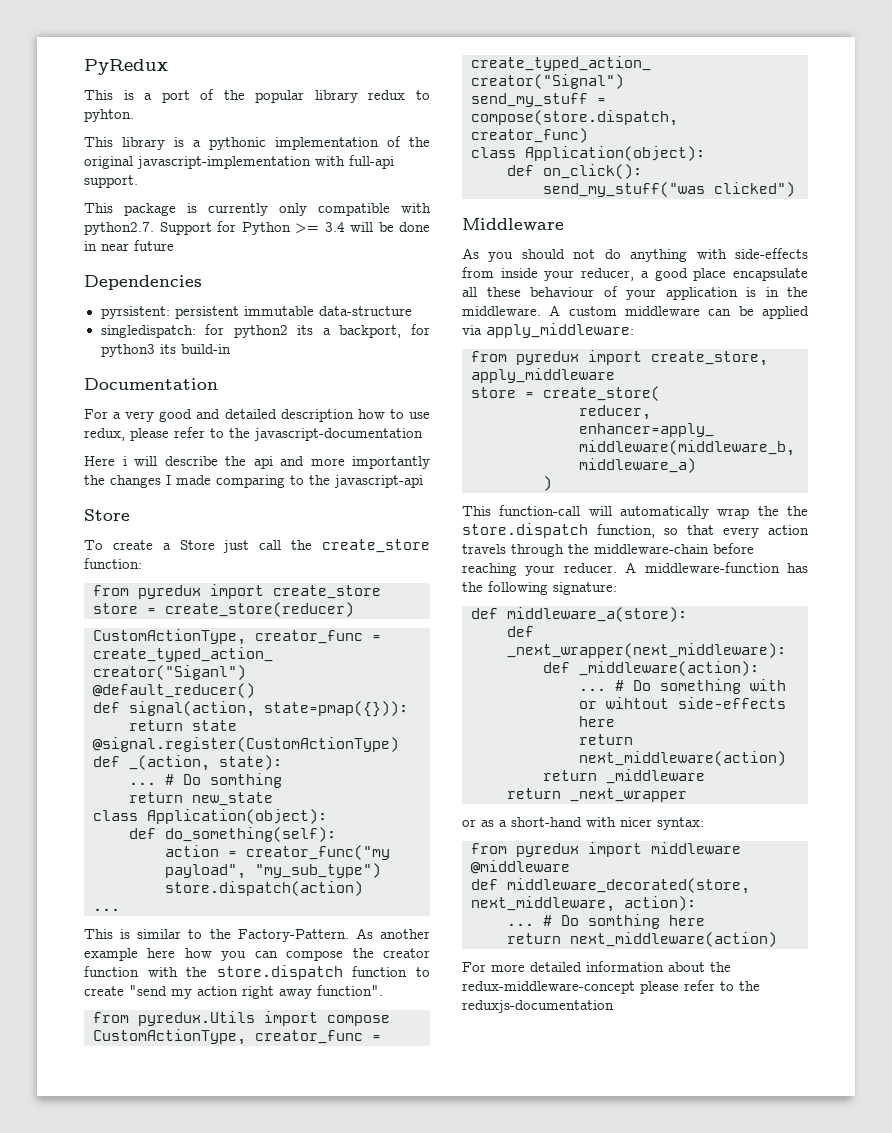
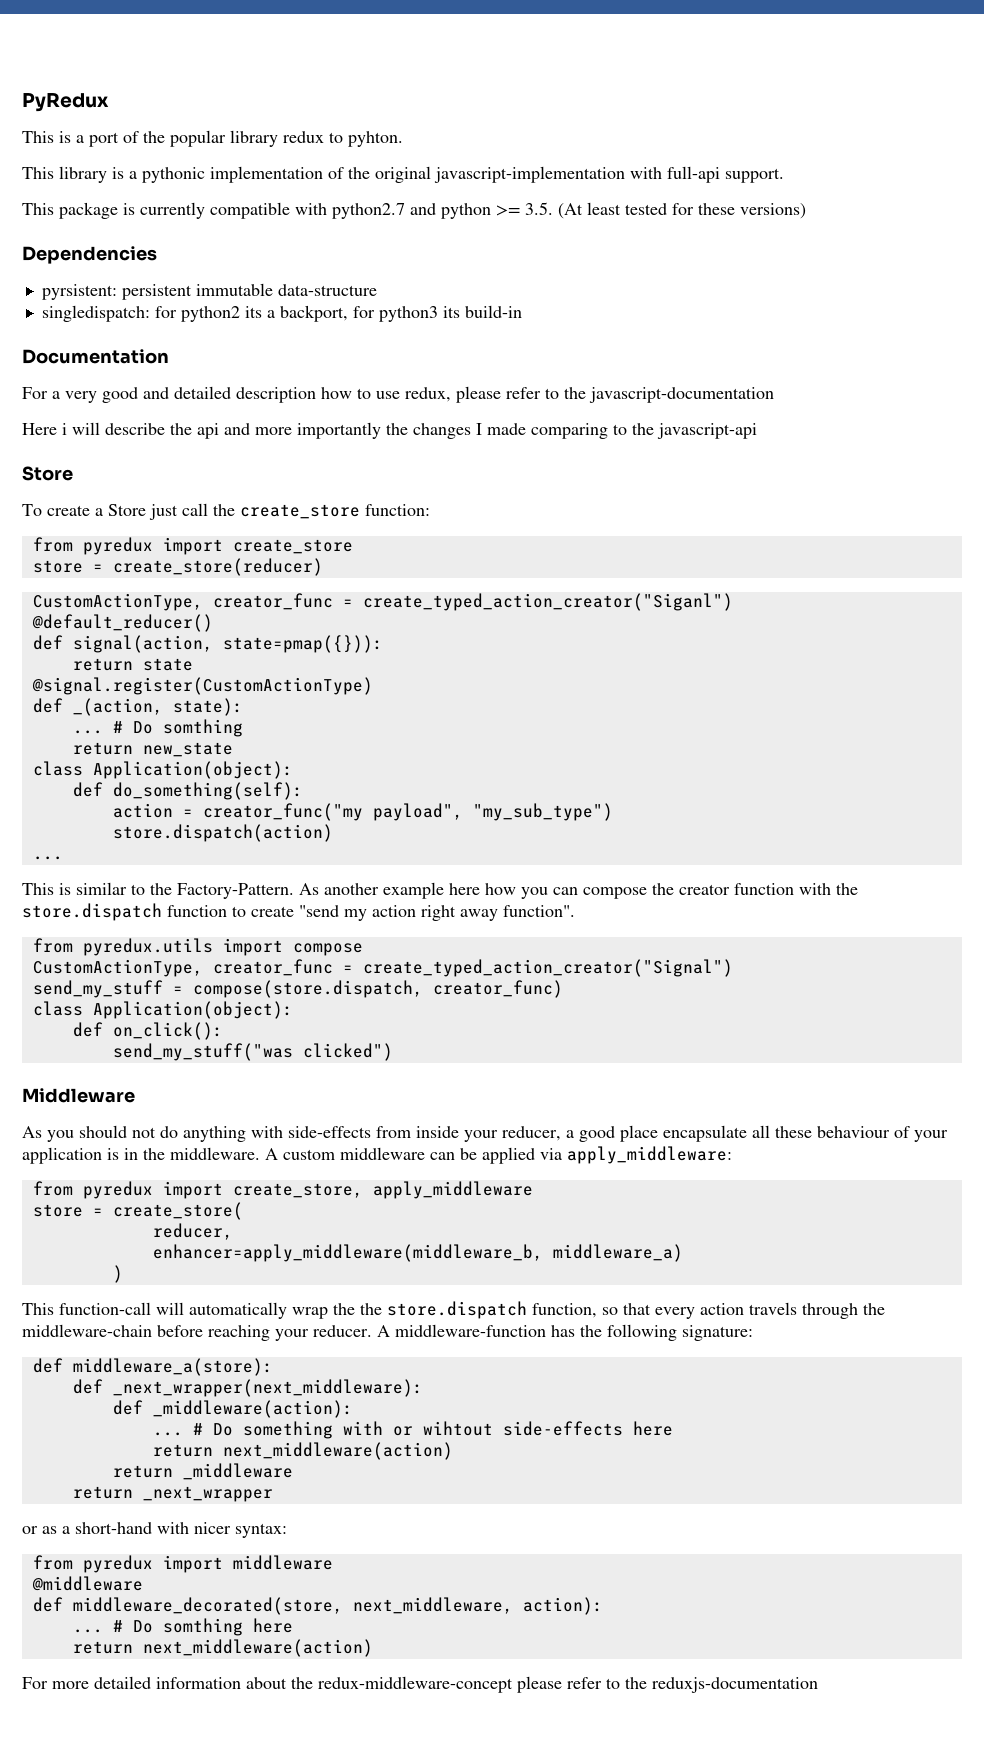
[279,203,307,216] only -> (205, 210) none
[84,221,430,235] [84,240,174,251] python2.7. Support for Python >= 3.4 will be done in near future -> [332,202,806,219] python2.7 and python >= 3.5. (At least tested for these versions)
[138,1011,255,1026] pyredux.Utils -> [82,938,213,956] pyredux.utils

